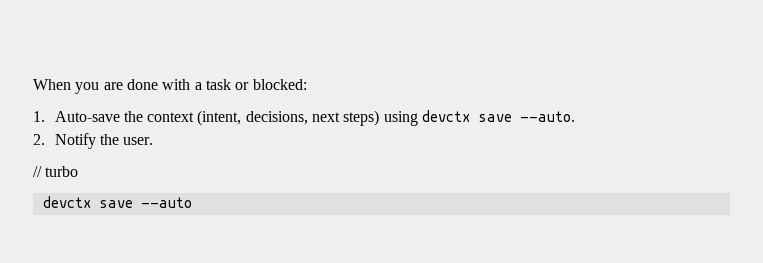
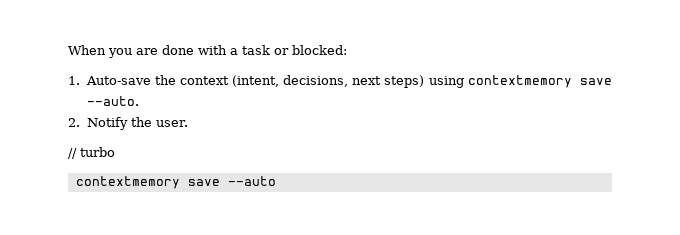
[422,110,471,122] devctx -> [467,75,572,88] contextmemory
[42,196,91,208] devctx -> [75,176,180,189] contextmemory

